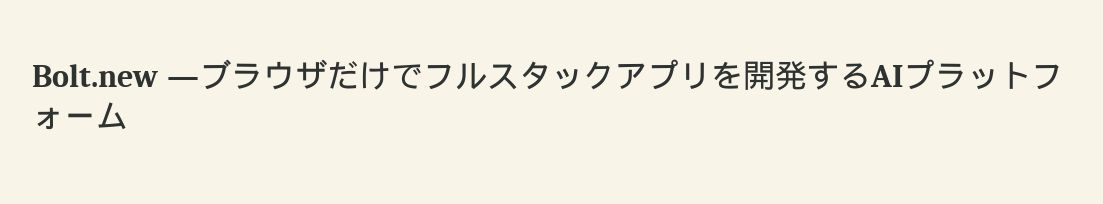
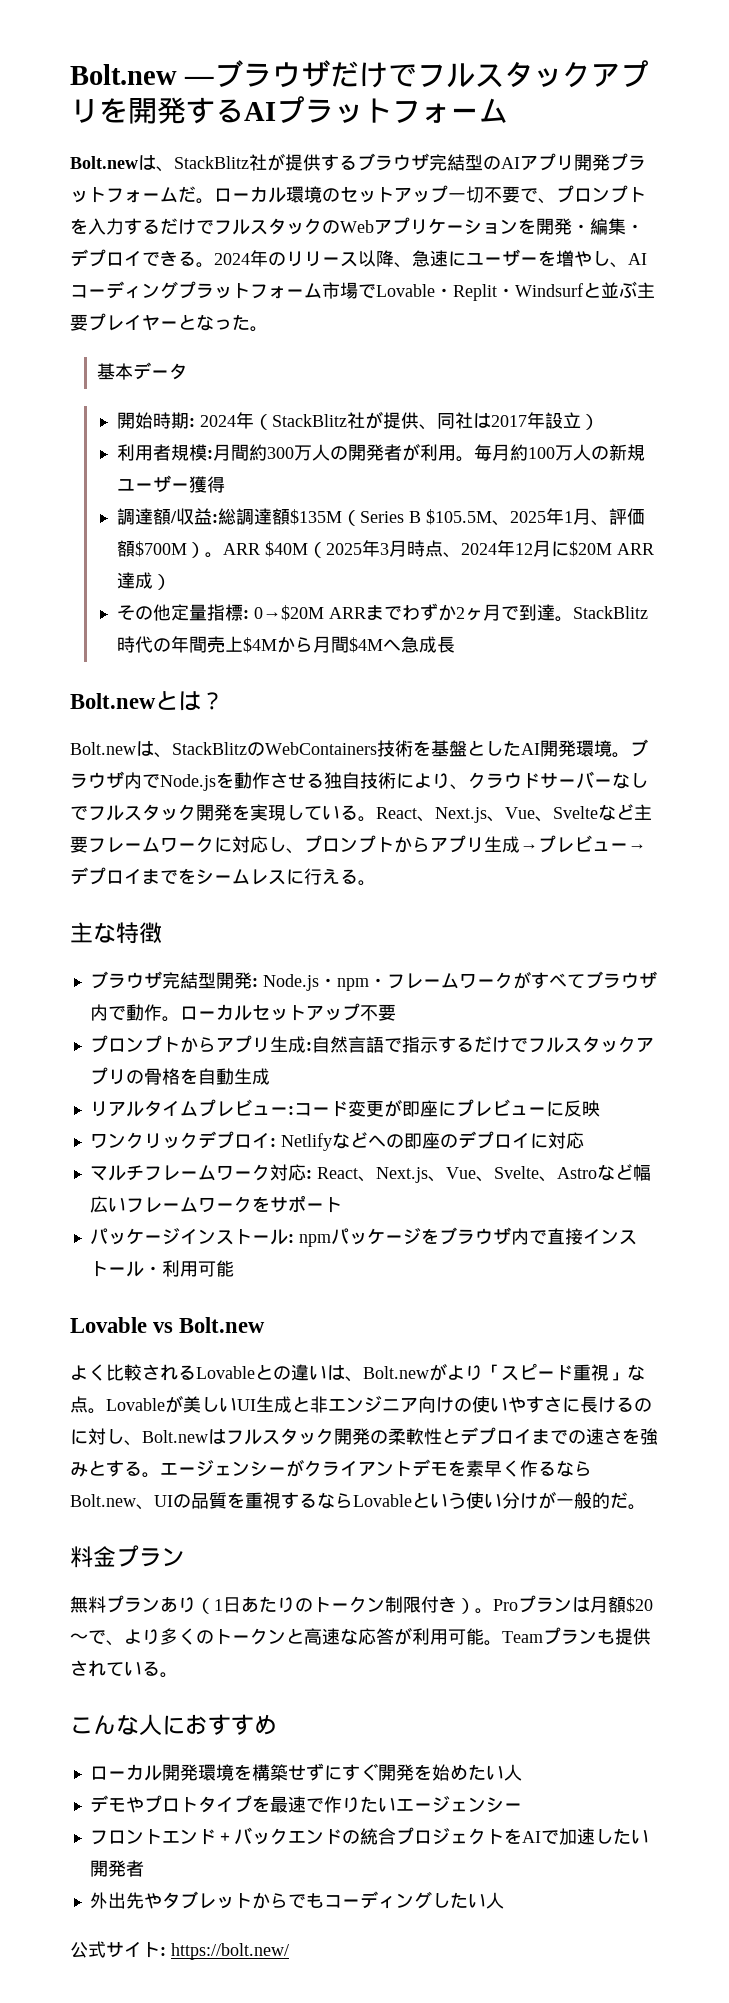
(128, 116) none -> [70,153,646,172] [70,185,646,204] [70,217,644,235] [70,249,647,268] [70,281,655,301] [70,313,268,332] [96,362,187,380] [116,411,599,430] [116,443,645,462] [116,475,225,493] [116,508,645,526] [116,540,654,558] [116,572,171,590] [116,603,648,622] [116,636,455,653] [70,691,224,711] [70,739,648,758] [70,771,648,791] [70,804,652,823] [70,835,646,854] [70,867,376,886] [70,922,162,944] [89,971,657,991] [89,1003,396,1022] [89,1035,654,1053] [89,1067,270,1085] [89,1099,600,1117] [89,1131,584,1151] [89,1164,651,1183] [89,1195,342,1213] [89,1227,637,1247] [89,1260,234,1277] [70,1317,266,1333] [70,1363,645,1382] [70,1395,652,1414] [70,1427,658,1446] [70,1459,592,1478] [70,1491,646,1510] [70,1545,185,1568] [70,1595,653,1614] [70,1627,651,1646] [70,1660,178,1678] [70,1714,277,1736] [89,1763,522,1781] [89,1795,522,1813] [89,1827,649,1845] [89,1860,144,1877] [89,1891,504,1909] [70,1941,289,1960] // Bolt.newは、StackBlitz社が提供するブラウザ完結型のAIアプリ開発プラットフォームだ。ローカル環境のセットアップ一切不要で、プロンプトを入力するだけでフルスタックのWebアプリケーションを開発・編集・デプロイできる。2024年のリリース以降、急速にユーザーを増やし、AIコーディングプラットフォーム市場でLovable・Replit・Windsurfと並ぶ主要プレイヤーとなった。 // 基本データ // 開始時期: 2024年（StackBlitz社が提供、同社は2017年設立） // 利用者規模:月間約300万人の開発者が利用。毎月約100万人の新規ユーザー獲得 // 調達額/収益:総調達額$135M（Series B $105.5M、2025年1月、評価額$700M）。ARR $40M（2025年3月時点、2024年12月に$20M ARR達成） // その他定量指標: 0→$20M ARRまでわずか2ヶ月で到達。StackBlitz時代の年間売上$4Mから月間$4Mへ急成長 // Bolt.newとは？ // Bolt.newは、StackBlitzのWebContainers技術を基盤としたAI開発環境。ブラウザ内でNode.jsを動作させる独自技術により、クラウドサーバーなしでフルスタック開発を実現している。React、Next.js、Vue、Svelteなど主要フレームワークに対応し、プロンプトからアプリ生成→プレビュー→デプロイまでをシームレスに行える。 // 主な特徴 // ブラウザ完結型開発: Node.js・npm・フレームワークがすべてブラウザ内で動作。ローカルセットアップ不要 // プロンプトからアプリ生成:自然言語で指示するだけでフルスタックアプリの骨格を自動生成 // リアルタイムプレビュー:コード変更が即座にプレビューに反映 // ワンクリックデプロイ: Netlifyなどへの即座のデプロイに対応 // マルチフレームワーク対応: React、Next.js、Vue、Svelte、Astroなど幅広いフレームワークをサポート // パッケージインストール: npmパッケージをブラウザ内で直接インストール・利用可能 // Lovable vs Bolt.new // よく比較されるLovableとの違いは、Bolt.newがより「スピード重視」な点。Lovableが美しいUI生成と非エンジニア向けの使いやすさに長けるのに対し、Bolt.newはフルスタック開発の柔軟性とデプロイまでの速さを強みとする。エージェンシーがクライアントデモを素早く作るならBolt.new、UIの品質を重視するならLovableという使い分けが一般的だ。 // 料金プラン // 無料プランあり（1日あたりのトークン制限付き）。Proプランは月額$20〜で、より多くのトークンと高速な応答が利用可能。Teamプランも提供されている。 // こんな人におすすめ // ローカル開発環境を構築せずにすぐ開発を始めたい人 // デモやプロトタイプを最速で作りたいエージェンシー // フロントエンド＋バックエンドの統合プロジェクトをAIで加速したい開発者 // 外出先やタブレットからでもコーディングしたい人 // 公式サイト: https://bolt.new/

